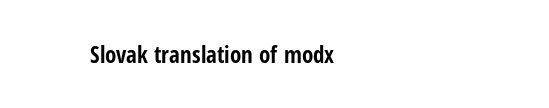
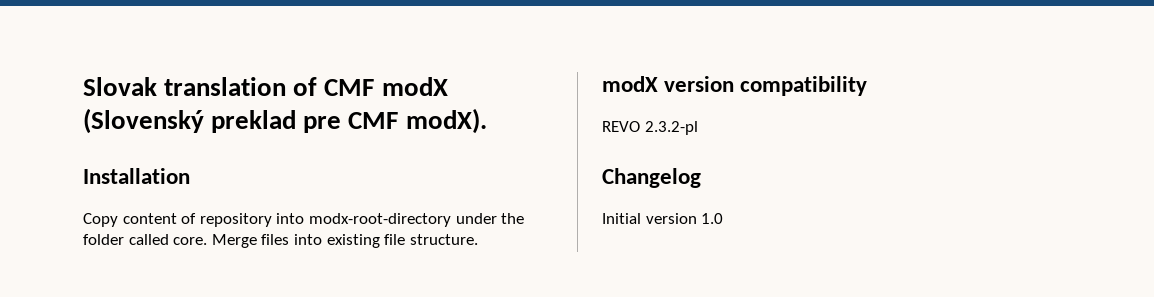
[283,45,334,63] modx -> [324,77,448,96] [83,108,487,134] [83,168,190,184] [83,213,525,227] [83,234,478,248] [602,76,868,96] [602,121,698,135] [602,168,701,188] [602,213,724,224] CMF modX (Slovenský preklad pre CMF modX). // Installation // Copy content of repository into modx-root-directory under the folder called core. Merge files into existing file structure. // modX version compatibility // REVO 2.3.2-pl // Changelog // Initial version 1.0

